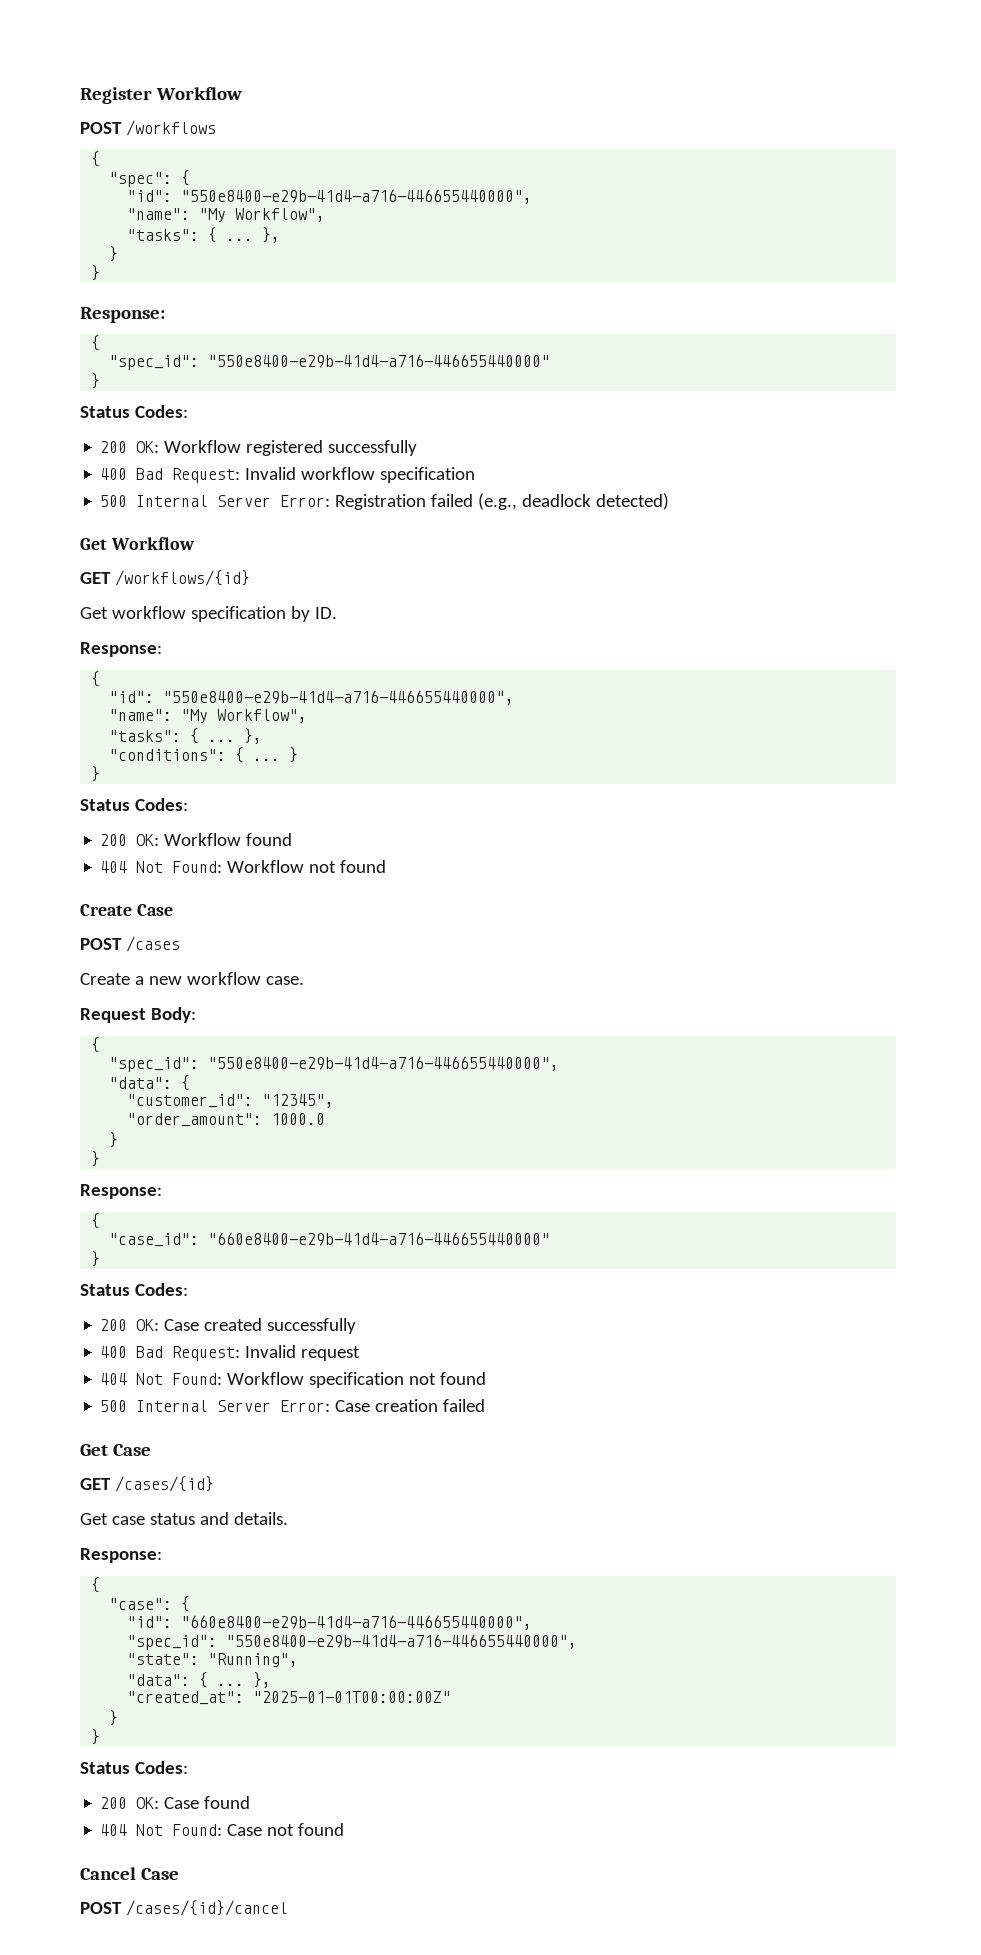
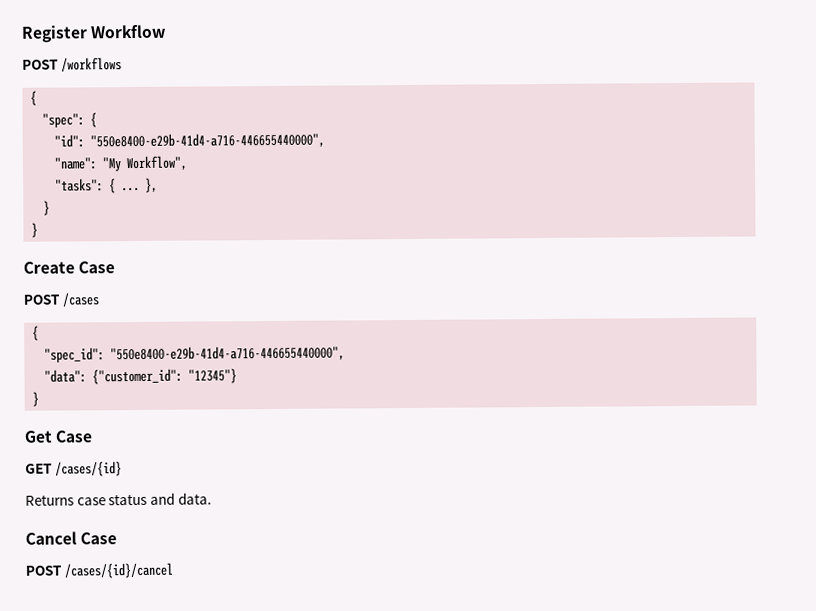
[80,307,165,323] [91,335,101,351] [109,354,551,370] [91,373,101,389] [80,405,188,418] [100,440,418,456] [100,467,476,483] [100,493,670,510] [80,537,195,550] [80,570,250,586] [80,606,337,622] [80,642,162,657] [91,671,101,687] [109,690,515,705] [109,709,308,723] [109,728,263,744] [109,747,299,763] [91,766,101,782] [80,798,188,811] [100,833,293,846] [100,860,387,873] [80,904,173,916] [80,936,180,952] [80,972,304,985] [80,1007,196,1023] [91,1037,101,1053] [109,1056,560,1072] [109,1075,191,1091] [127,1094,335,1108] [127,1113,326,1127] [109,1132,119,1148] [91,1151,101,1167] [80,1184,162,1199] [91,1213,101,1229] [109,1232,551,1247] [91,1251,101,1267] [80,1283,188,1296] [100,1318,357,1334] [100,1345,361,1361] [100,1372,487,1388] [100,1399,486,1412] Response: // { // "spec_id": "550e8400-e29b-41d4-a716-446655440000" // } // Status Codes: // 200 OK: Workflow registered successfully // 400 Bad Request: Invalid workflow specification // 500 Internal Server Error: Registration failed (e.g., deadlock detected) // Get Workflow // GET /workflows/{id} // Get workflow specification by ID. // Response: // { // "id": "550e8400-e29b-41d4-a716-446655440000", // "name": "My Workflow", // "tasks": { ... }, // "conditions": { ... } // } // Status Codes: // 200 OK: Workflow found // 404 Not Found: Workflow not found // Create Case // POST /cases // Create a new workflow case. // Request Body: // { // "spec_id": "550e8400-e29b-41d4-a716-446655440000", // "data": { // "customer_id": "12345", // "order_amount": 1000.0 // } // } // Response: // { // "case_id": "660e8400-e29b-41d4-a716-446655440000" // } // Status Codes: // 200 OK: Case created successfully // 400 Bad Request: Invalid request // 404 Not Found: Workflow specification not found // 500 Internal Server Error: Case creation failed -> [23,261,116,274] [23,292,99,307] [32,325,40,341] [44,345,346,363] [44,368,238,385] [32,391,40,407] Create Case // POST /cases // { // "spec_id": "550e8400-e29b-41d4-a716-446655440000", // "data": {"customer_id": "12345"} // }
[80,1513,108,1525] Get -> [25,494,74,506] Returns
[233,1512,288,1525] [80,1548,162,1563] [91,1577,101,1593] [109,1596,191,1612] [127,1615,533,1630] [127,1634,578,1650] [127,1653,299,1667] [127,1672,272,1688] [127,1691,452,1705] [109,1710,119,1726] [91,1729,101,1745] [80,1761,188,1774] [100,1796,251,1809] [100,1823,345,1836] details. // Response: // { // "case": { // "id": "660e8400-e29b-41d4-a716-446655440000", // "spec_id": "550e8400-e29b-41d4-a716-446655440000", // "state": "Running", // "data": { ... }, // "created_at": "2025-01-01T00:00:00Z" // } // } // Status Codes: // 200 OK: Case found // 404 Not Found: Case not found -> [177,492,212,505] data.

